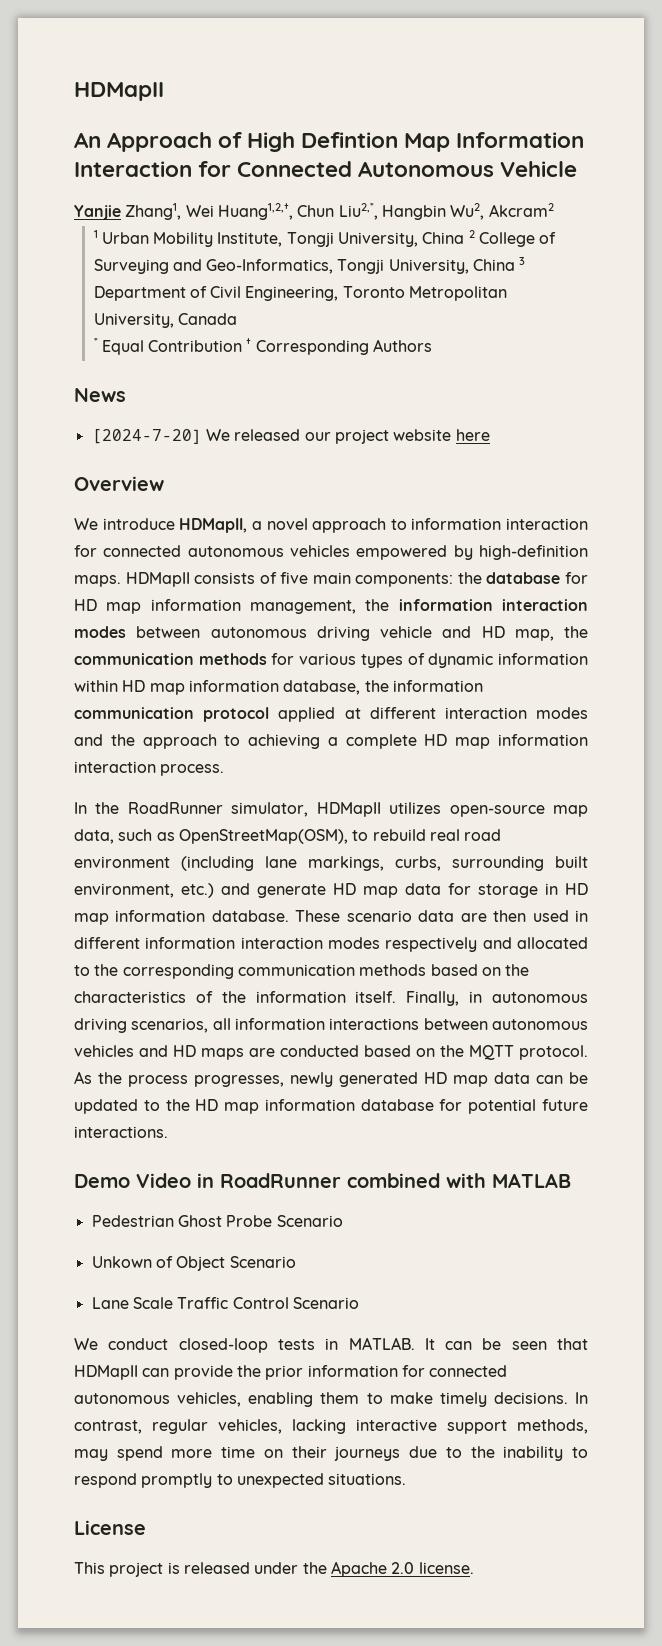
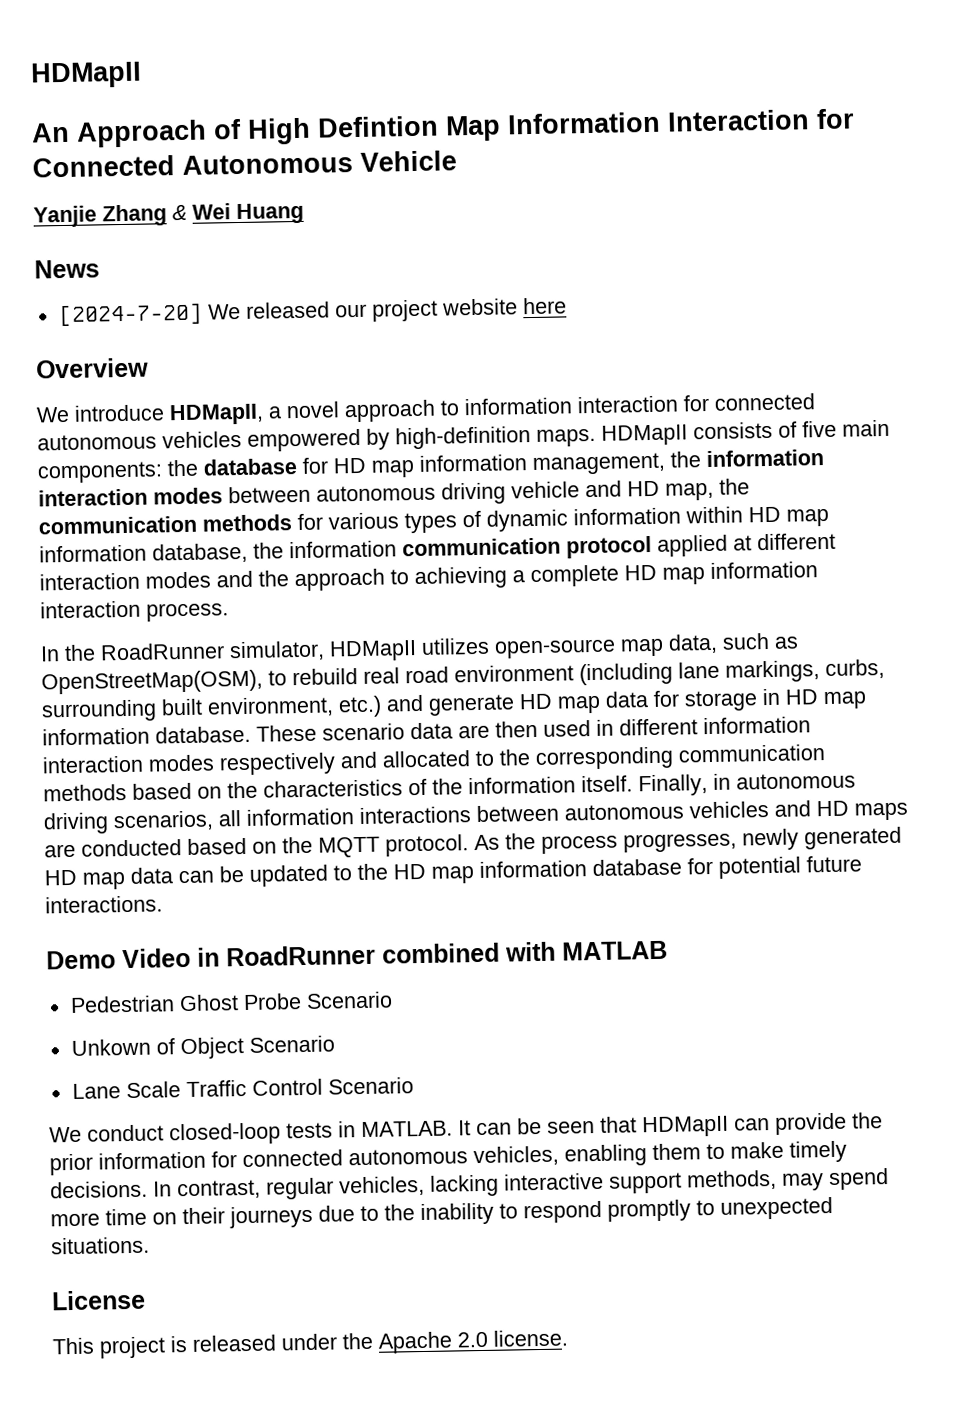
[125,203,554,220] [93,230,557,247] [93,257,526,274] [93,286,508,301] [93,313,237,328] [93,338,433,355] Zhang1, Wei Huang1,2,†, Chun Liu2,*, Hangbin Wu2, Akcram2 // 1 Urban Mobility Institute, Tongji University, China 2 College of Surveying and Geo-Informatics, Tongji University, China 3 Department of Civil Engineering, Toronto Metropolitan University, Canada // * Equal Contribution † Corresponding Authors -> [102,202,304,227] Zhang & Wei Huang

